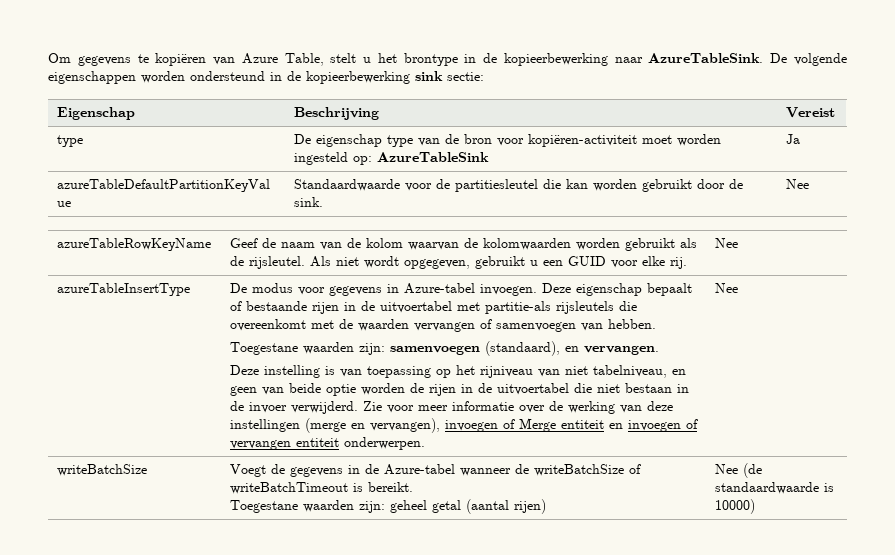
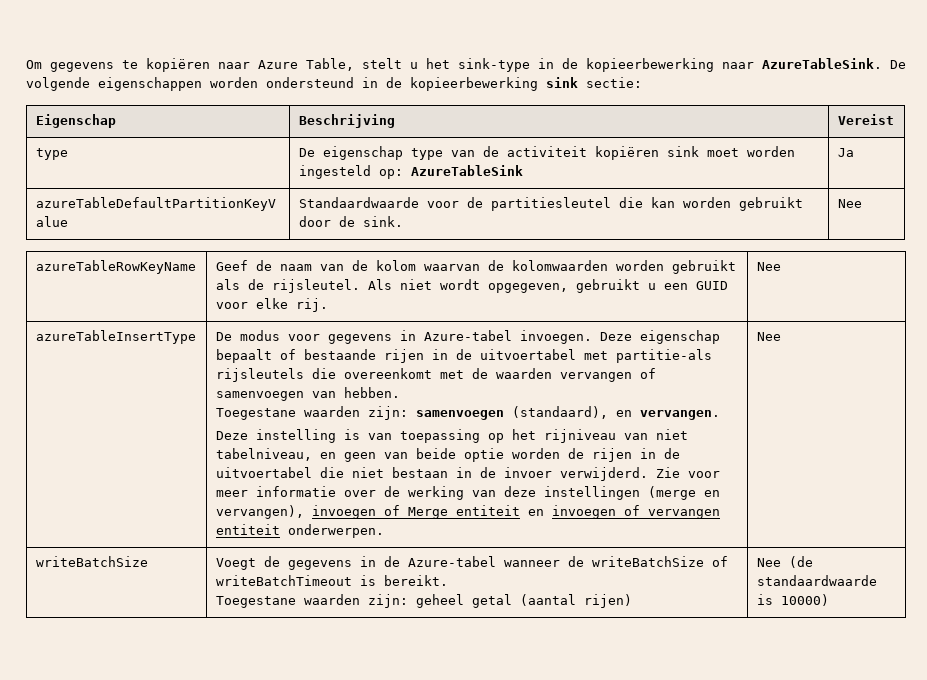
[213,57,236,65] van -> [218,62,250,69] naar
[403,53,458,66] brontype -> [458,58,530,72] sink-type
[464,134,638,147] bron voor kopiëren-activiteit -> [506,146,699,160] activiteit kopiëren sink

